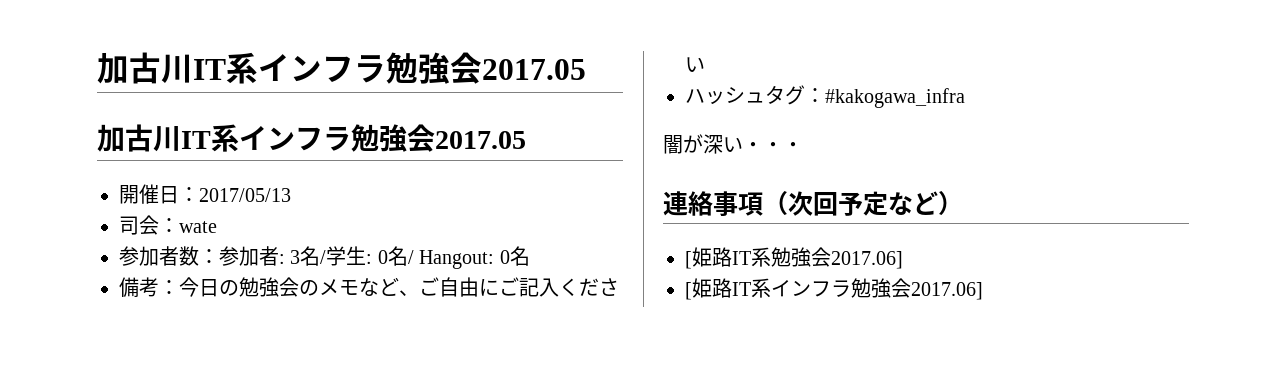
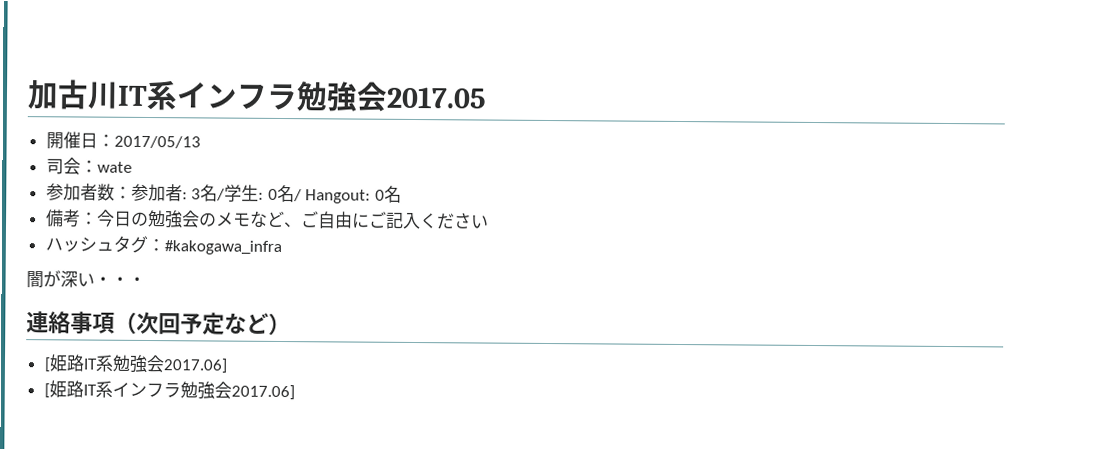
[97,52,586,84] [97,124,526,152] 加古川IT系インフラ勉強会2017.05 // 加古川IT系インフラ勉強会2017.05 -> [27,79,487,112] 加古川IT系インフラ勉強会2017.05

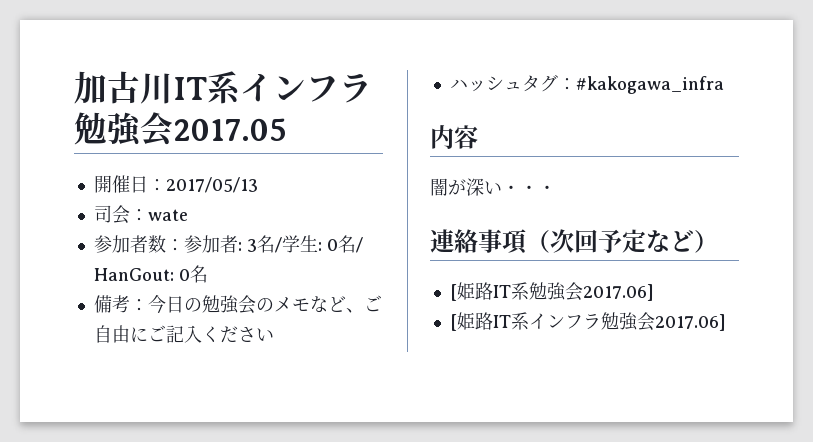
[305,189,372,204] Hangout: -> [93,268,174,281] HanGout:
(282, 248) none -> [430,125,478,149] // 内容

